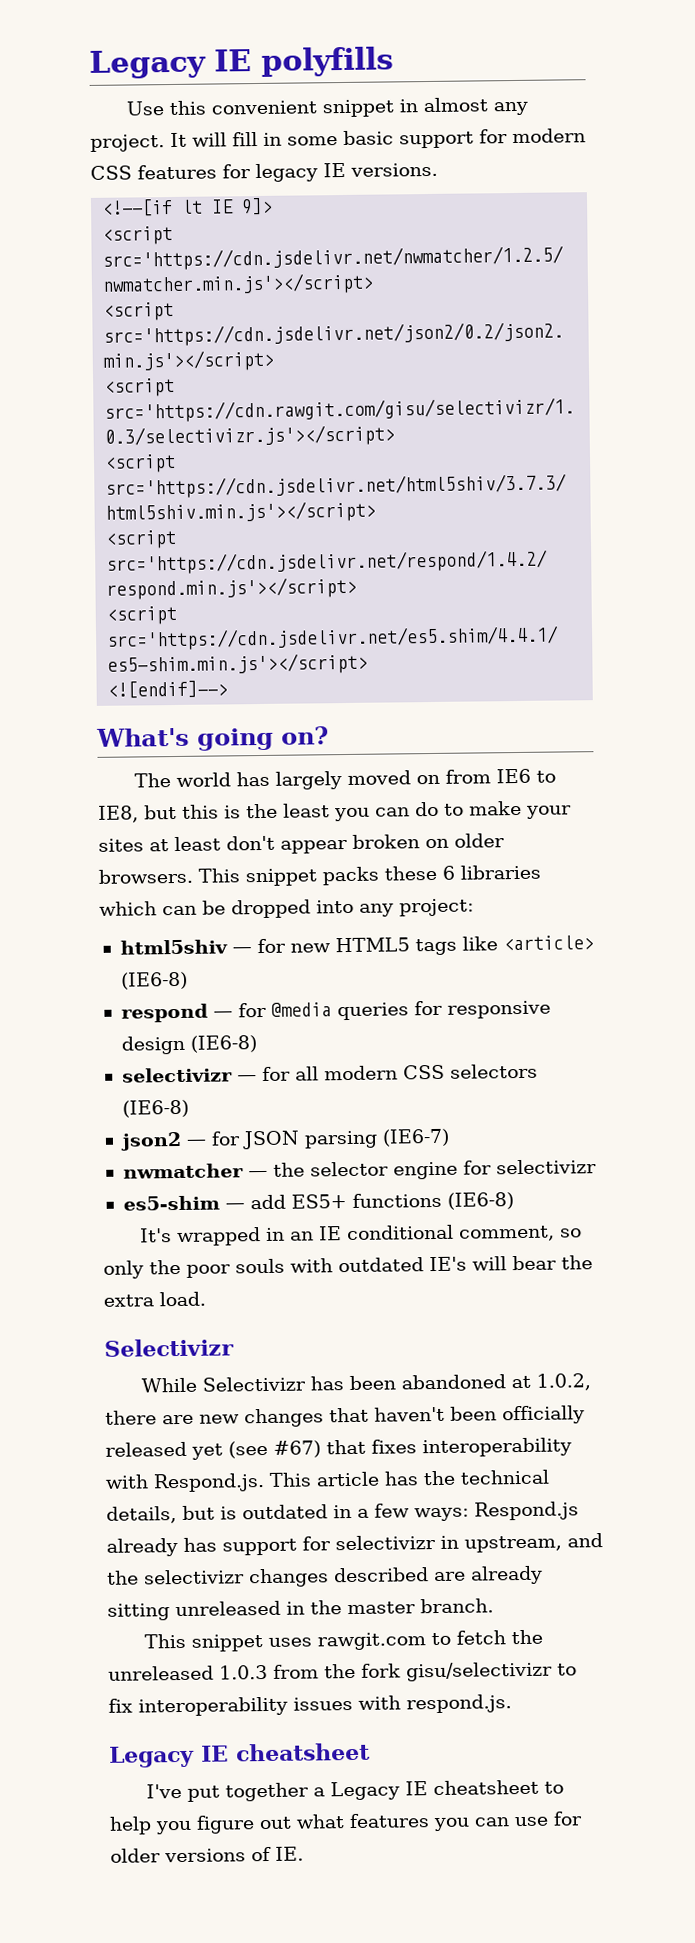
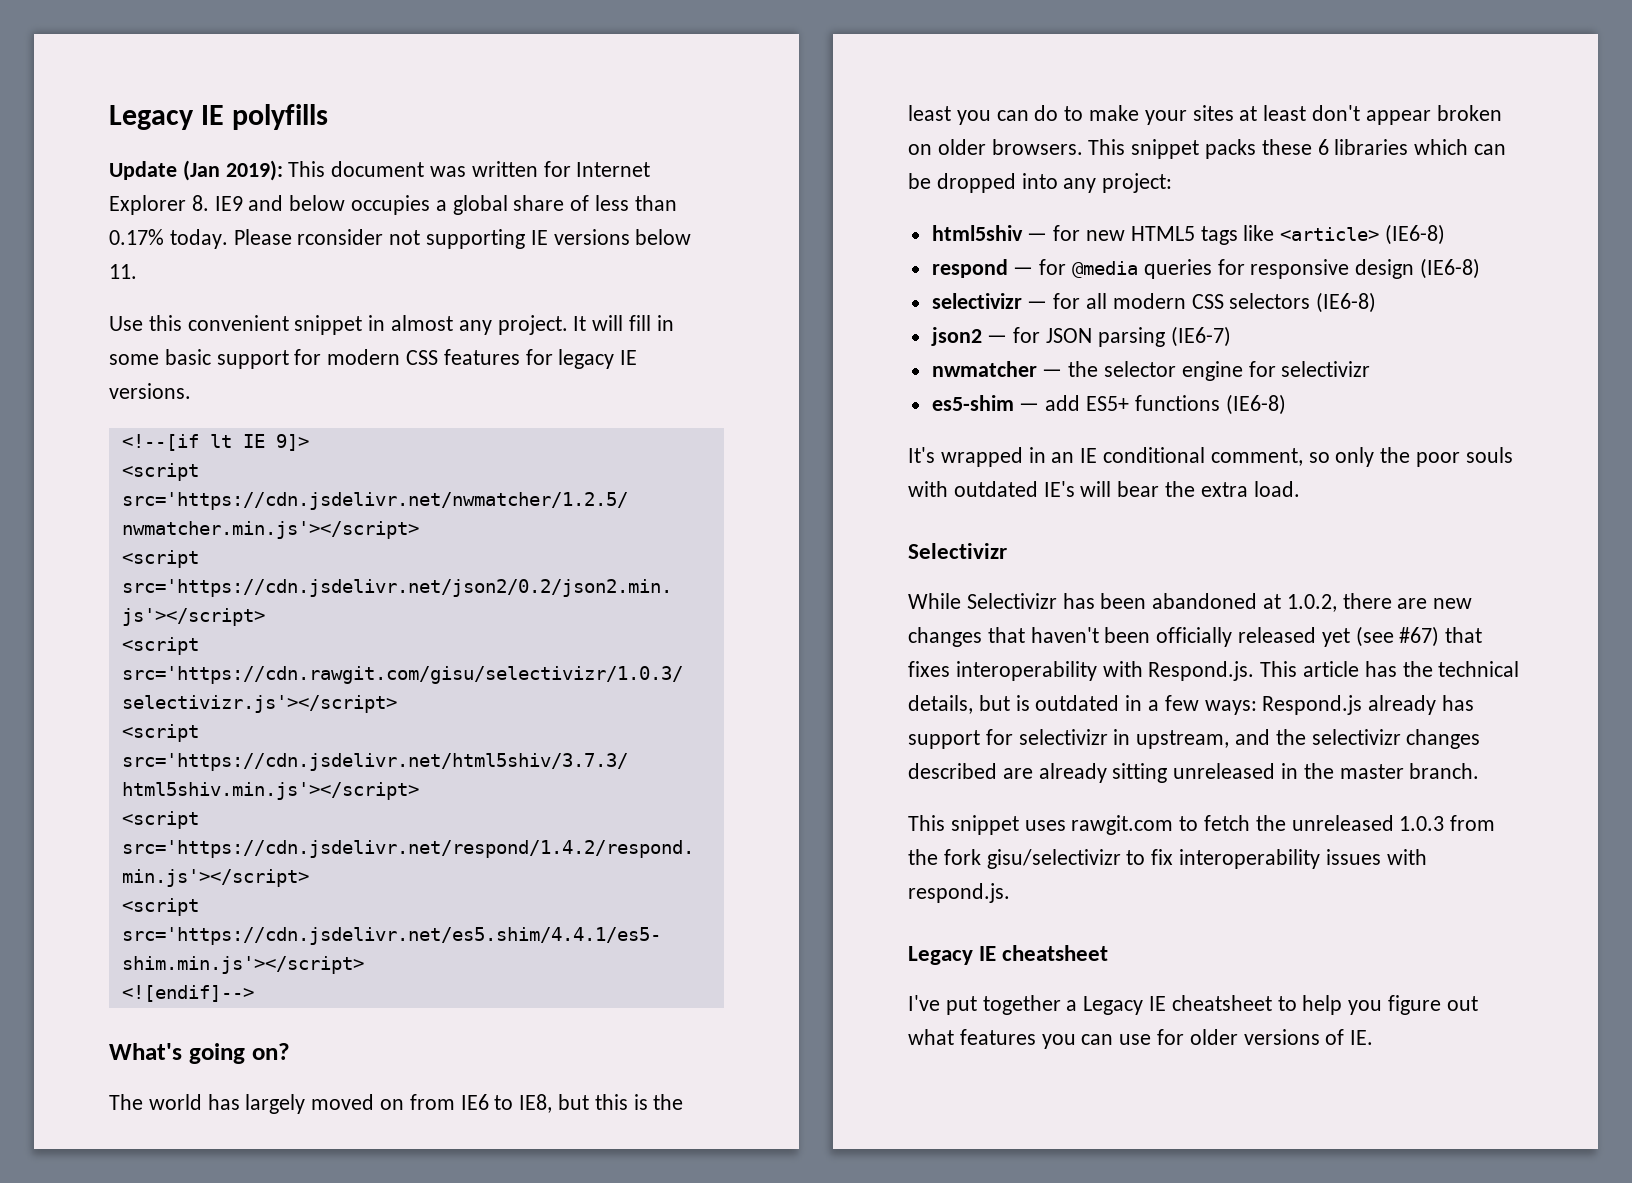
(394, 61) none -> [109,160,651,181] [109,195,677,215] [109,229,692,249] [109,264,137,279] // Update (Jan 2019): This document was written for Internet Explorer 8. IE9 and below occupies a global share of less than 0.17% today. Please rconsider not supporting IE versions below 11.

